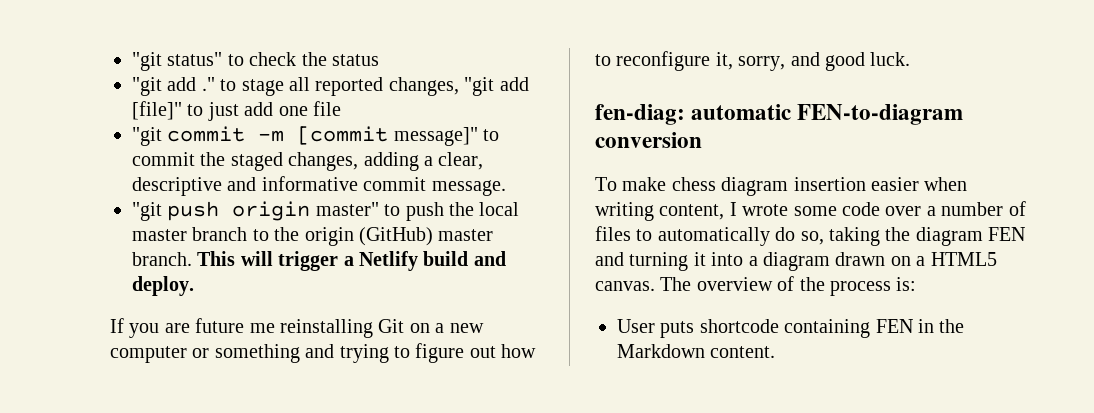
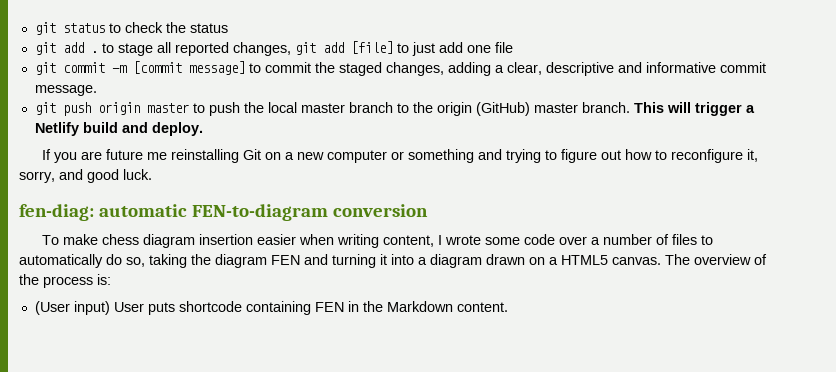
[132,52,223,71] "git status" -> [34,22,105,35] git status
[132,77,215,96] "git add ." -> [34,42,98,55] git add .
[464,77,529,96] [132,101,182,120] "git add [file]" -> [294,41,393,55] git add [file]
[132,127,162,146] "git -> [34,62,56,75] git
[393,127,478,146] message]" -> [188,61,245,75] message]
[132,202,162,221] "git -> [34,102,56,115] git
[315,202,379,216] master" -> [146,103,189,113] master
(917, 284) none -> [34,301,110,315] (User input)

